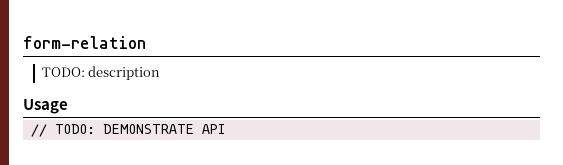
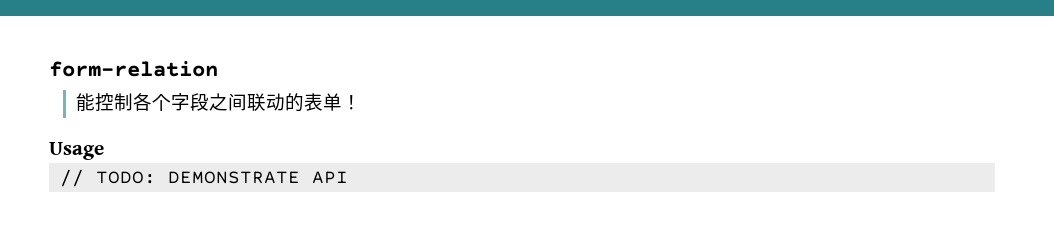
[41,66,161,80] TODO: description -> [76,93,362,112] 能控制各个字段之间联动的表单！

